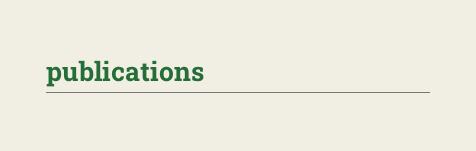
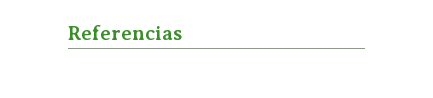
[46,60,204,87] publications -> [68,25,182,40] Referencias

